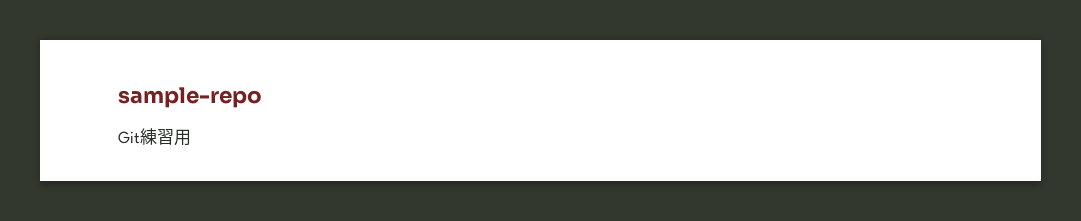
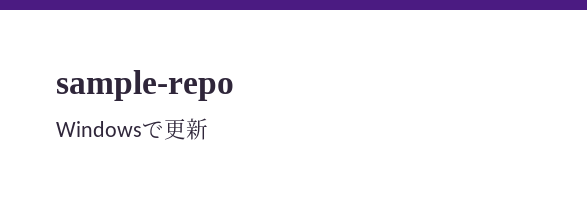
[118,128,191,146] Git練習用 -> [56,118,208,140] Windowsで更新

